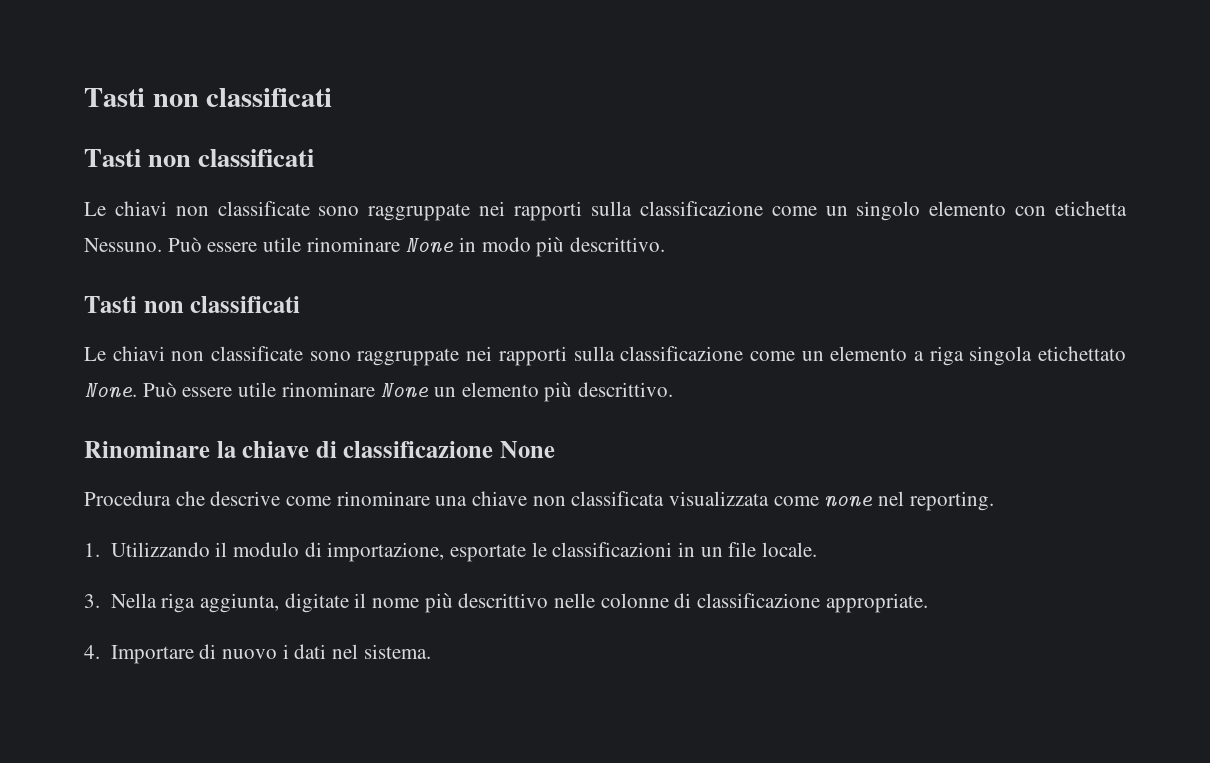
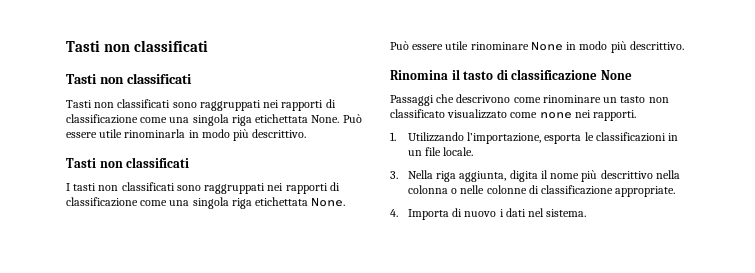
[84,201,1127,221] [84,238,162,252] Le chiavi non classificate sono raggruppate nei rapporti sulla classificazione come un singolo elemento con etichetta Nessuno. -> [66,99,336,111] [66,114,362,126] [66,129,307,141] [66,157,190,168] [66,182,340,194] [66,197,346,209] Tasti non classificati sono raggruppati nei rapporti di classificazione come una singola riga etichettata None. Può essere utile rinominarla in modo più descrittivo. // Tasti non classificati // I tasti non classificati sono raggruppati nei rapporti di classificazione come una singola riga etichettata None.
[84,296,301,313] [84,346,1126,366] [84,382,674,402] [84,441,556,458] [84,491,994,511] [84,542,526,562] Tasti non classificati // Le chiavi non classificate sono raggruppate nei rapporti sulla classificazione come un elemento a riga singola etichettato None. Può essere utile rinominare None un elemento più descrittivo. // Rinominare la chiave di classificazione None // Procedura che descrive come rinominare una chiave non classificata visualizzata come none nel reporting. // 1. Utilizzando il modulo di importazione, esportate -> [390,69,632,80] [390,94,669,106] [390,109,637,121] [390,132,582,144] Rinomina il tasto di classificazione None // Passaggi che descrivono come rinominare un tasto non classificato visualizzato come none nei rapporti. // 1. Utilizzando l’importazione, esporta
[284,593,349,613] digitate -> [509,170,538,182] digita
(549, 600) none -> [655,170,680,179] [407,185,458,194] nella colonna o
[110,645,194,664] Importare -> [407,209,449,220] Importa

